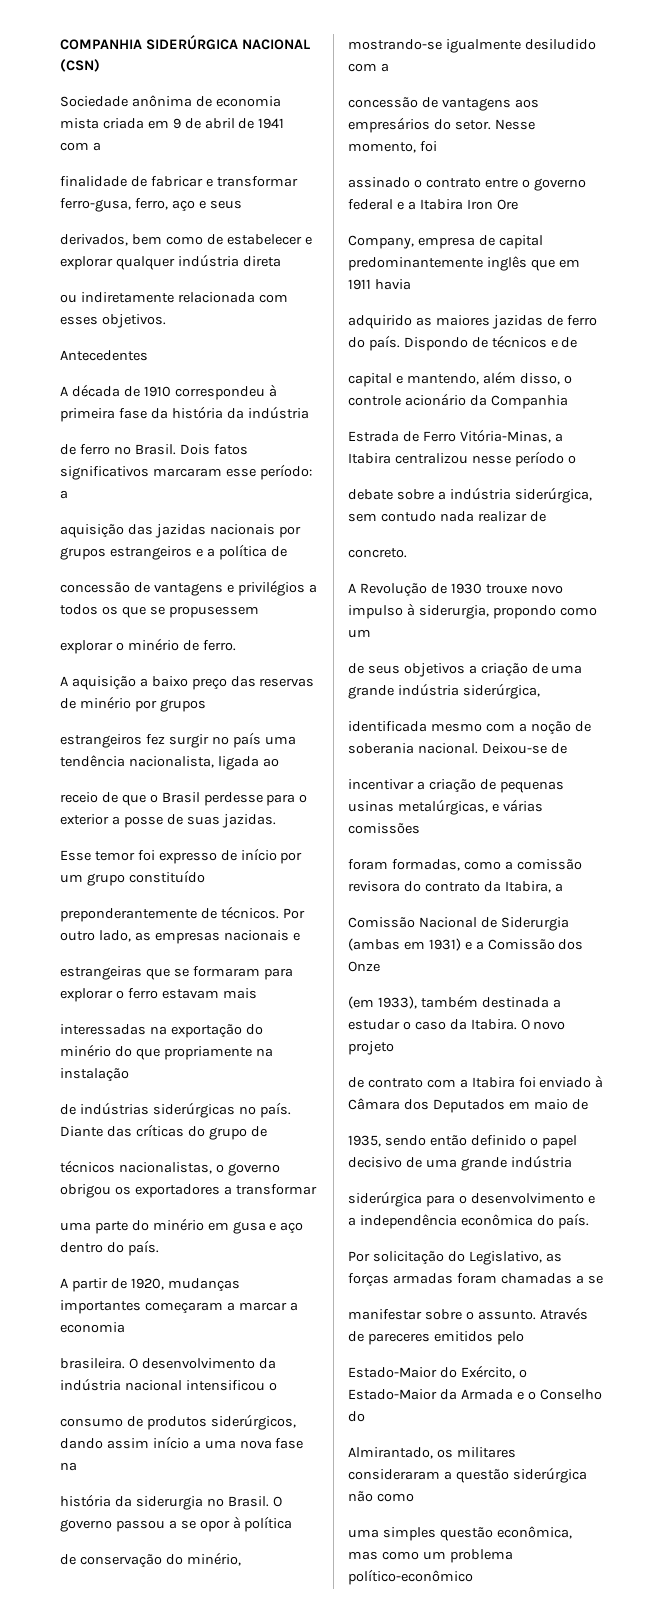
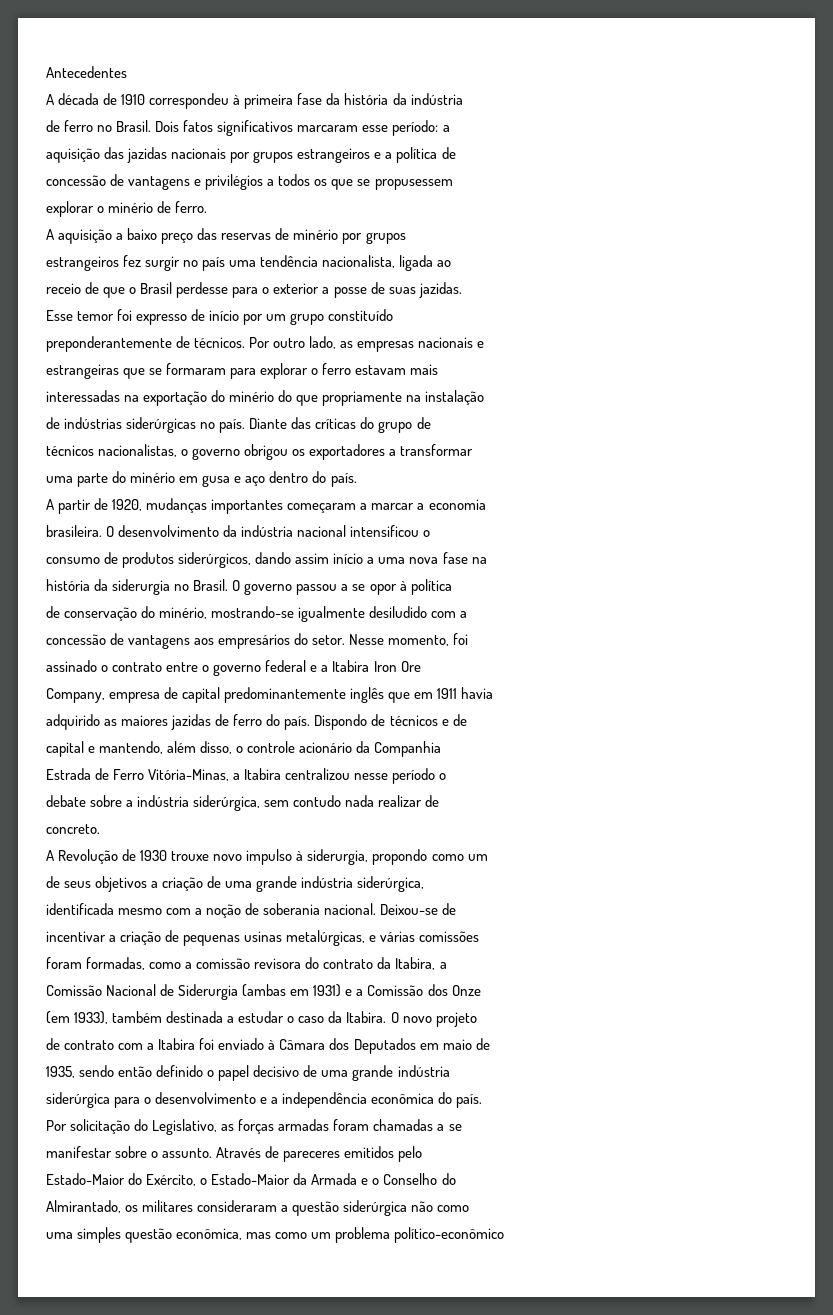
[60,35,310,50] [60,59,100,72] [60,95,281,107] [60,118,285,129] [60,142,101,151] [60,176,298,187] [60,198,242,212] [60,234,312,246] [60,254,281,270] [60,292,288,303] [60,314,166,328] COMPANHIA SIDERÚRGICA NACIONAL (CSN) // Sociedade anônima de economia mista criada em 9 de abril de 1941 com a // finalidade de fabricar e transformar ferro-gusa, ferro, aço e seus // derivados, bem como de estabelecer e explorar qualquer indústria direta // ou indiretamente relacionada com esses objetivos. // -> (46, 72) none

